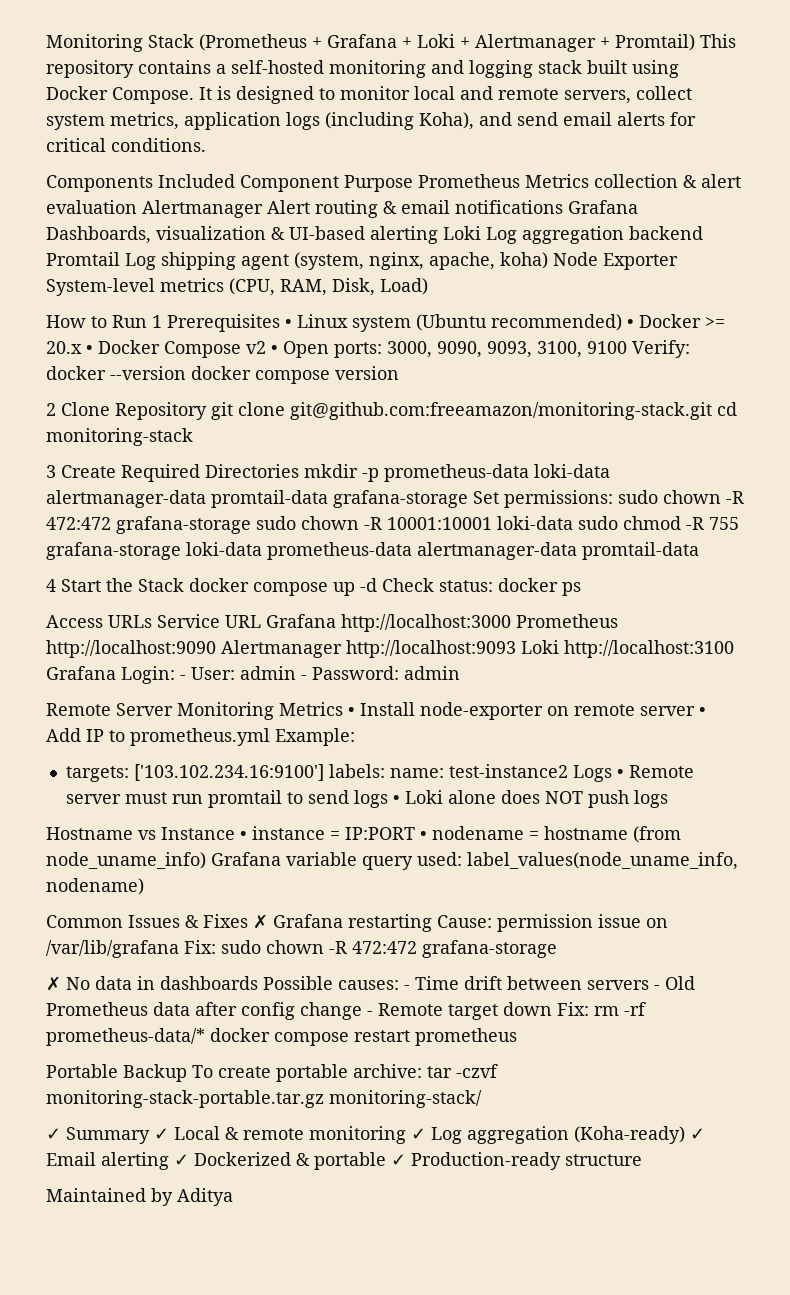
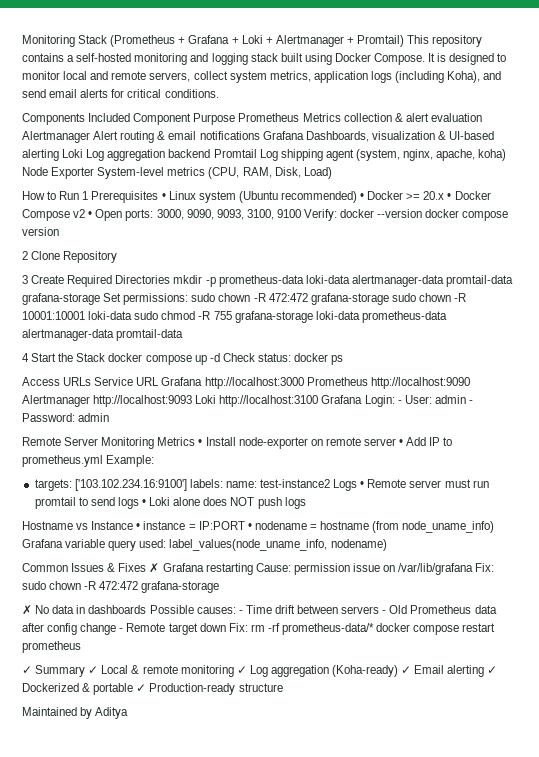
[211,402,737,420] [46,428,193,446] git clone git@github.com:freeamazon/monitoring-stack.git cd monitoring-stack -> (118, 257) none
[46,1064,498,1082] [46,1090,482,1108] // Portable Backup To create portable archive: tar -czvf monitoring-stack-portable.tar.gz monitoring-stack/ -> (81, 647) none

